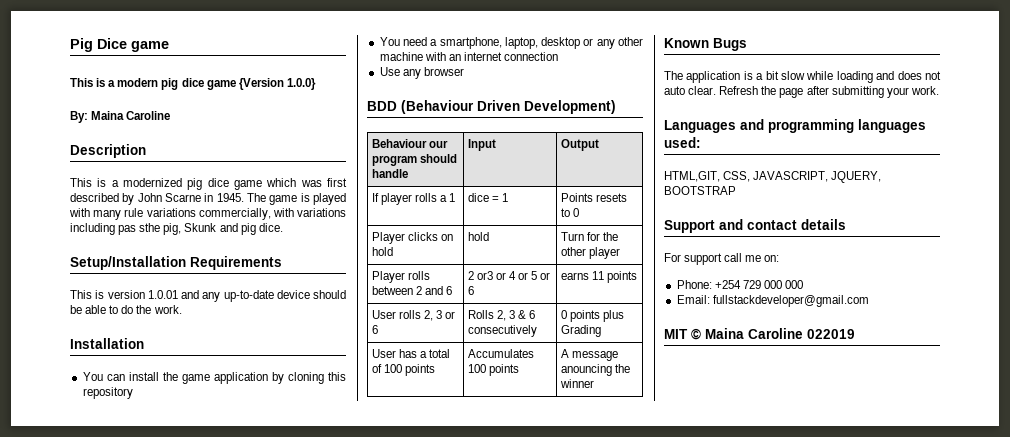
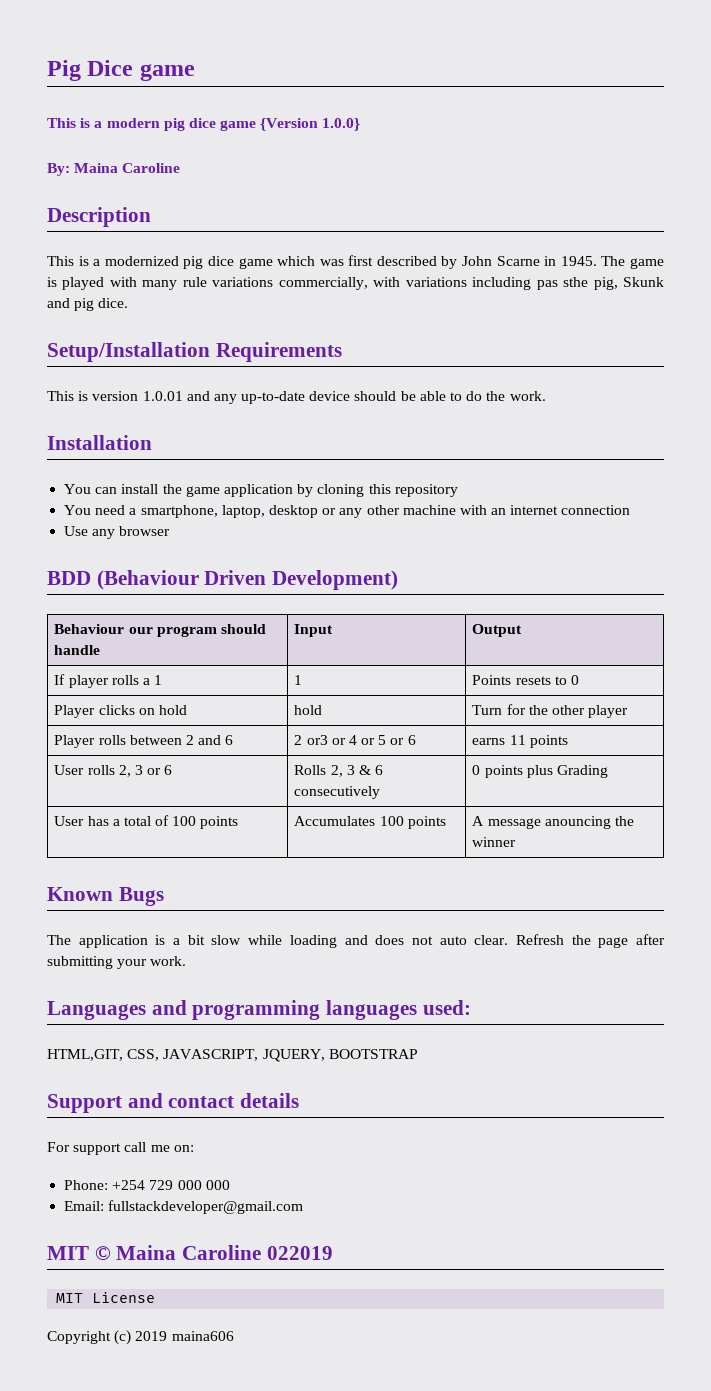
[467,193,499,202] dice = -> (163, 680) none
(855, 334) none -> [56,1292,156,1303] [47,1330,234,1345] // MIT License // Copyright (c) 2019 maina606

